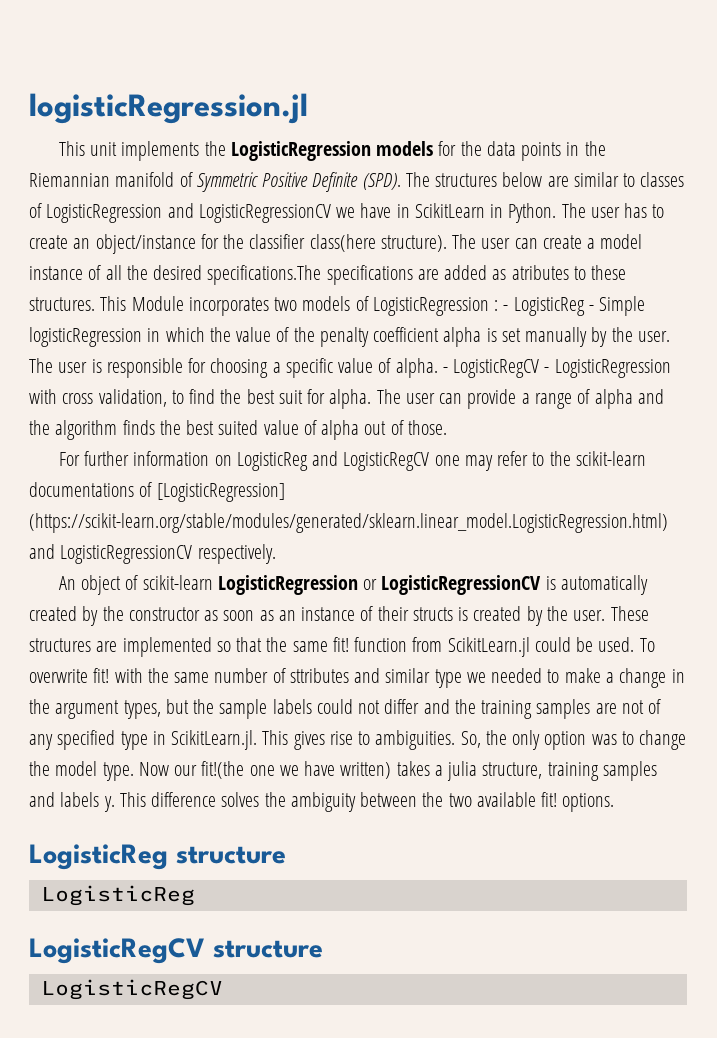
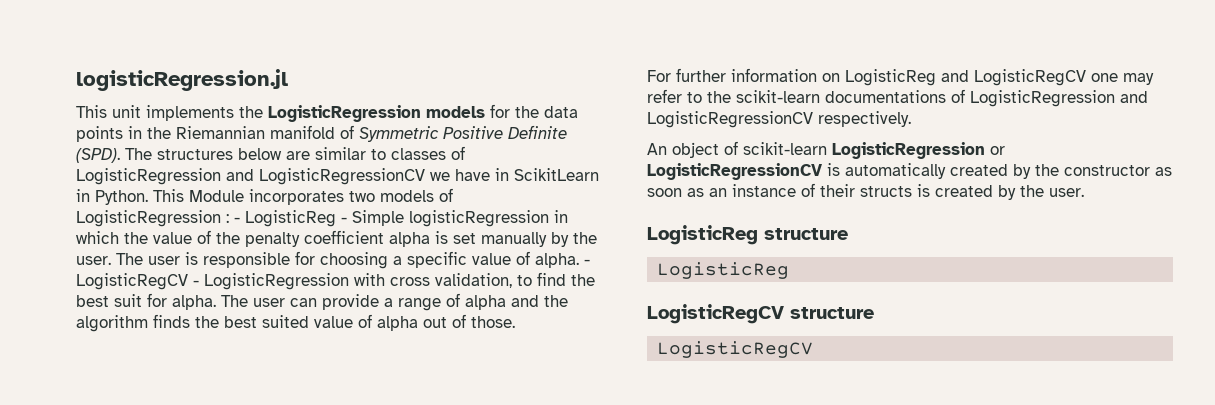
[561,203,665,218] [29,234,643,254] [29,265,627,285] [29,297,95,311] The user has to create an object/instance for the classifier class(here structure). The user can create a model instance of all the desired specifications.The specifications are added as atributes to these structures. -> (148, 197) none
[156,483,285,502] [29,513,668,533] [LogisticRegression] (https://scikit-learn.org/stable/modules/generated/sklearn.linear_model.LogisticRegression.html) -> [970,90,1115,107] LogisticRegression
[610,606,649,621] [29,637,655,657] [29,668,685,688] [29,699,662,719] [29,730,687,750] [29,761,657,781] [29,792,615,812] These structures are implemented so that the same fit! function from ScikitLearn.jl could be used. To overwrite fit! with the same number of sttributes and similar type we needed to make a change in the argument types, but the sample labels could not differ and the training samples are not of any specified type in ScikitLearn.jl. This gives rise to ambiguities. So, the only option was to change the model type. Now our fit!(the one we have written) takes a julia structure, training samples and labels y. This difference solves the ambiguity between the two available fit! options. -> (1084, 192) none

